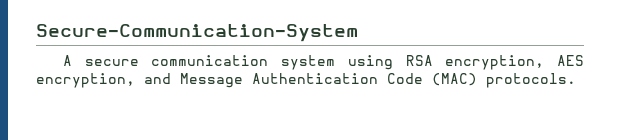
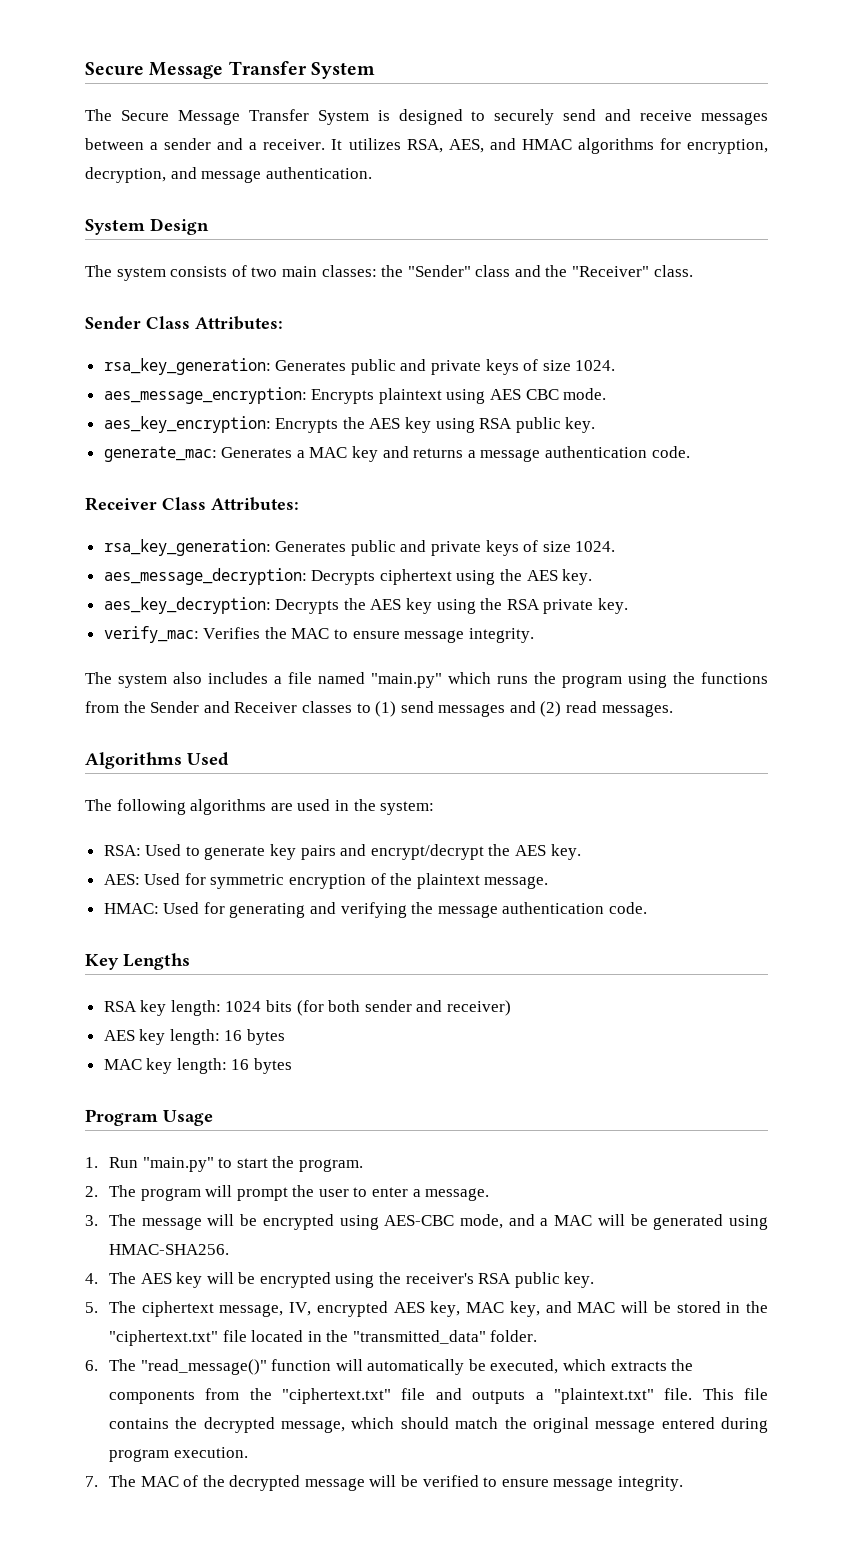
[36,24,358,42] [62,55,585,70] [36,73,576,88] Secure-Communication-System // A secure communication system using RSA encryption, AES encryption, and Message Authentication Code (MAC) protocols. -> [85,61,375,79] [85,109,768,125] [85,138,768,154] [85,167,372,183] [85,218,209,235] [85,265,693,281] [85,316,283,330] [103,358,616,375] [103,387,607,404] [103,416,596,433] [103,446,690,462] [85,497,299,511] [103,539,616,556] [103,568,593,585] [103,597,629,614] [103,626,534,643] [85,672,768,688] [85,701,673,717] [85,752,229,769] [85,799,435,815] [103,844,581,860] [103,873,549,889] [103,902,648,918] [85,953,190,970] [103,1000,512,1016] [103,1029,286,1045] [103,1058,293,1074] [85,1109,213,1126] [85,1156,363,1172] [85,1185,490,1201] [85,1214,768,1230] [108,1244,229,1255] [85,1272,595,1288] [85,1301,768,1317] [108,1330,538,1346] [85,1359,694,1375] [108,1388,769,1404] [108,1417,769,1433] [108,1447,248,1462] [85,1475,684,1491] Secure Message Transfer System // The Secure Message Transfer System is designed to securely send and receive messages between a sender and a receiver. It utilizes RSA, AES, and HMAC algorithms for encryption, decryption, and message authentication. // System Design // The system consists of two main classes: the "Sender" class and the "Receiver" class. // Sender Class Attributes: // rsa_key_generation: Generates public and private keys of size 1024. // aes_message_encryption: Encrypts plaintext using AES CBC mode. // aes_key_encryption: Encrypts the AES key using RSA public key. // generate_mac: Generates a MAC key and returns a message authentication code. // Receiver Class Attributes: // rsa_key_generation: Generates public and private keys of size 1024. // aes_message_decryption: Decrypts ciphertext using the AES key. // aes_key_decryption: Decrypts the AES key using the RSA private key. // verify_mac: Verifies the MAC to ensure message integrity. // The system also includes a file named "main.py" which runs the program using the functions from the Sender and Receiver classes to (1) send messages and (2) read messages. // Algorithms Used // The following algorithms are used in the system: // RSA: Used to generate key pairs and encrypt/decrypt the AES key. // AES: Used for symmetric encryption of the plaintext message. // HMAC: Used for generating and verifying the message authentication code. // Key Lengths // RSA key length: 1024 bits (for both sender and receiver) // AES key length: 16 bytes // MAC key length: 16 bytes // Program Usage // 1. Run "main.py" to start the program. // 2. The program will prompt the user to enter a message. // 3. The message will be encrypted using AES-CBC mode, and a MAC will be generated using HMAC-SHA256. // 4. The AES key will be encrypted using the receiver's RSA public key. // 5. The ciphertext message, IV, encrypted AES key, MAC key, and MAC will be stored in the "ciphertext.txt" file located in the "transmitted_data" folder. // 6. The "read_message()" function will automatically be executed, which extracts the components from the "ciphertext.txt" file and outputs a "plaintext.txt" file. This file contains the decrypted message, which should match the original message entered during program execution. // 7. The MAC of the decrypted message will be verified to ensure message integrity.

